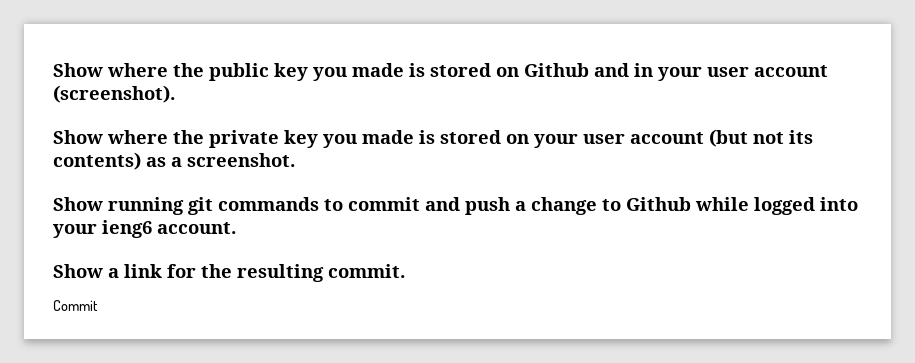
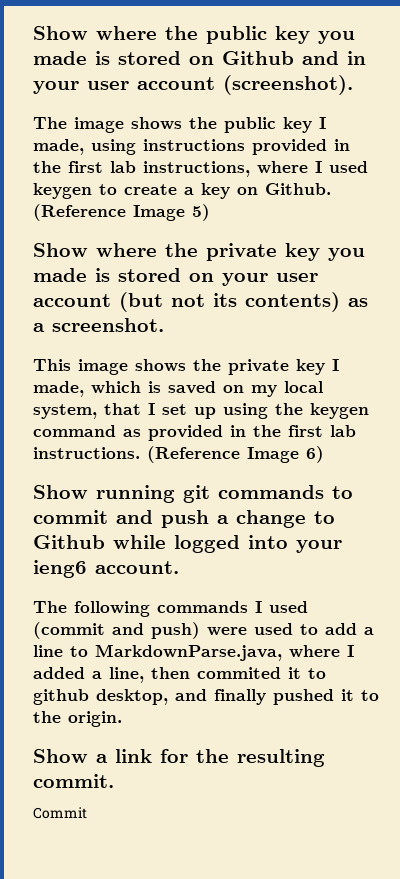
(175, 94) none -> [33,117,326,133] [33,139,350,155] [33,161,368,177] [33,183,331,199] [33,204,210,221] // The image shows the public key I made, using instructions provided in the first lab instructions, where I used keygen to create a key on Github. (Reference Image 5)
(295, 160) none -> [33,359,339,375] [33,381,323,397] [33,403,369,419] [33,425,356,441] [33,446,324,463] // This image shows the private key I made, which is saved on my local system, that I set up using the keygen command as provided in the first lab instructions. (Reference Image 6)
(236, 228) none -> [33,601,308,617] [33,622,374,639] [33,644,354,661] [33,667,326,683] [33,689,379,705] [33,711,122,727] // The following commands I used (commit and push) were used to add a line to MarkdownParse.java, where I added a line, then commited it to github desktop, and finally pushed it to the origin.

